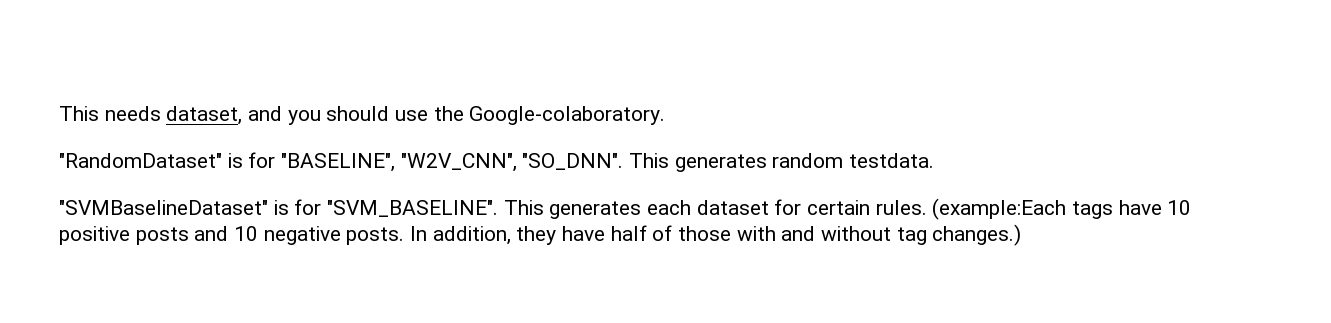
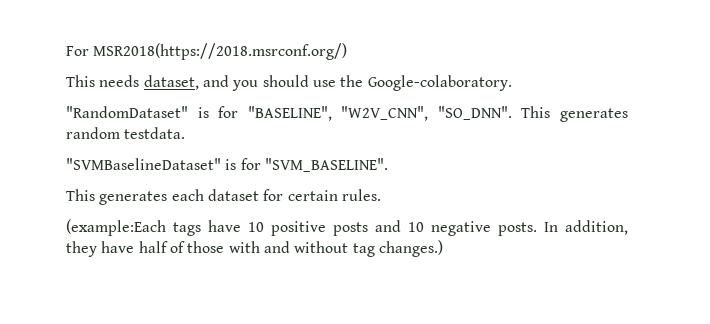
(59, 113) none -> [66,43,348,60] For MSR2018(https://2018.msrconf.org/) //
(499, 208) none -> (388, 165) //
(927, 207) none -> (381, 195) //

